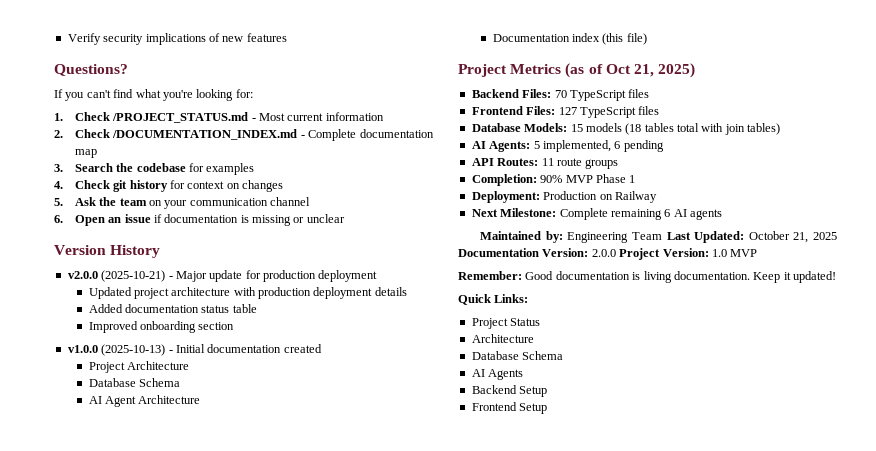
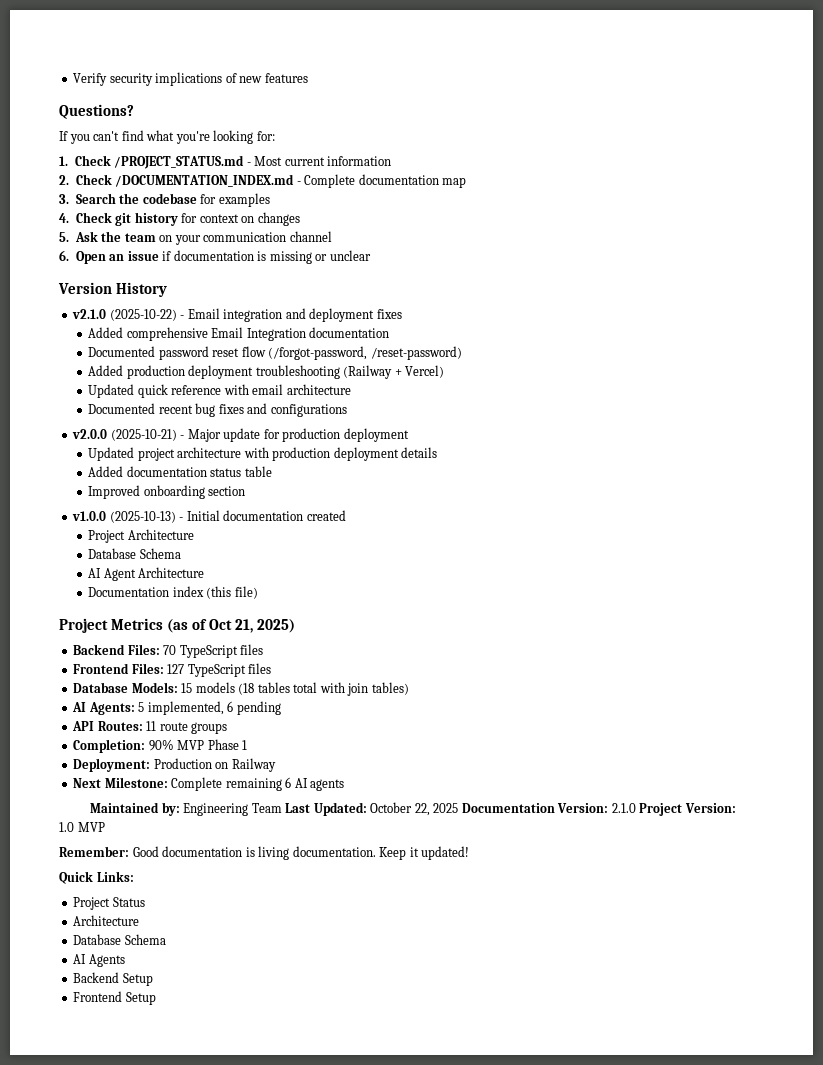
(161, 251) none -> [72,308,402,322] [88,327,390,341] [88,346,462,360] [88,365,445,379] [88,384,351,398] [88,403,347,417] // v2.1.0 (2025-10-22) - Email integration and deployment fixes // Added comprehensive Email Integration documentation // Documented password reset flow (/forgot-password, /reset-password) // Added production deployment troubleshooting (Railway + Vercel) // Updated quick reference with email architecture // Documented recent bug fixes and configurations
[793,232,809,243] 21, -> [414,803,430,816] 22,
[591,249,616,257] 2.0.0 -> [611,803,636,813] 2.1.0

